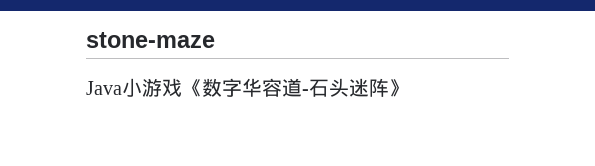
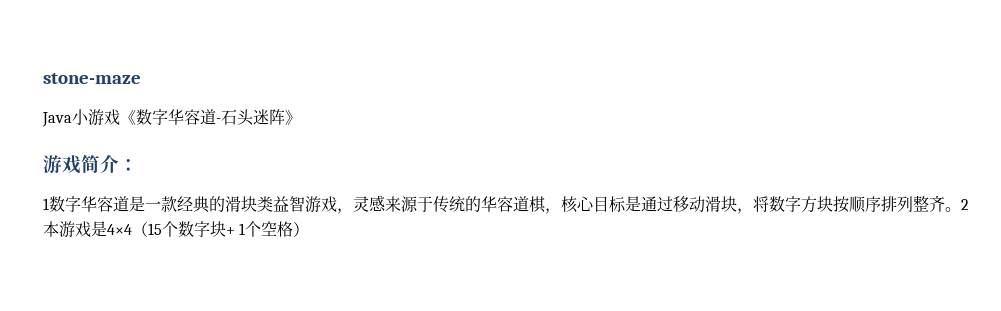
(409, 88) none -> [43,155,138,174] [43,195,969,214] [43,221,310,238] // 游戏简介： // 1数字华容道是一款经典的滑块类益智游戏，灵感来源于传统的华容道棋，核心目标是通过移动滑块，将数字方块按顺序排列整齐。2本游戏是4×4（15个数字块+ 1个空格）

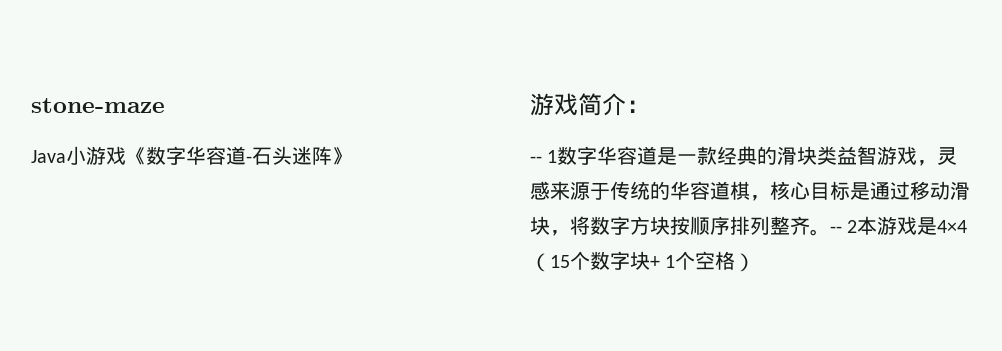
(138, 165) none -> [530,156,542,163] --
(961, 209) none -> [830,226,842,233] --

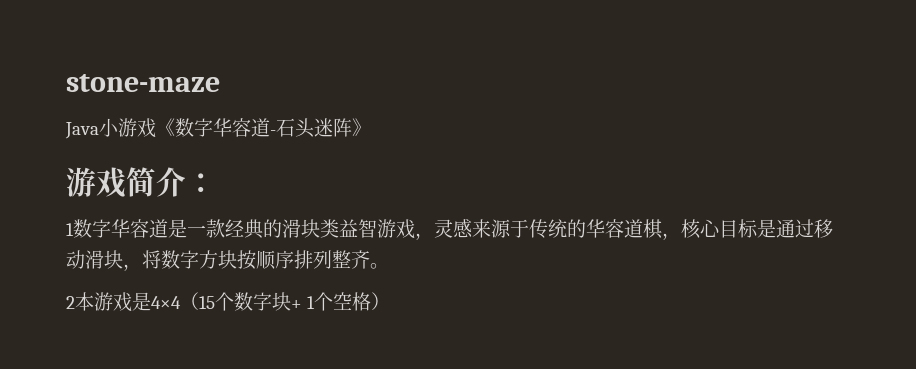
[530,156,542,163] -- -> (216, 183) none
[830,226,842,233] -- -> (389, 266) //

